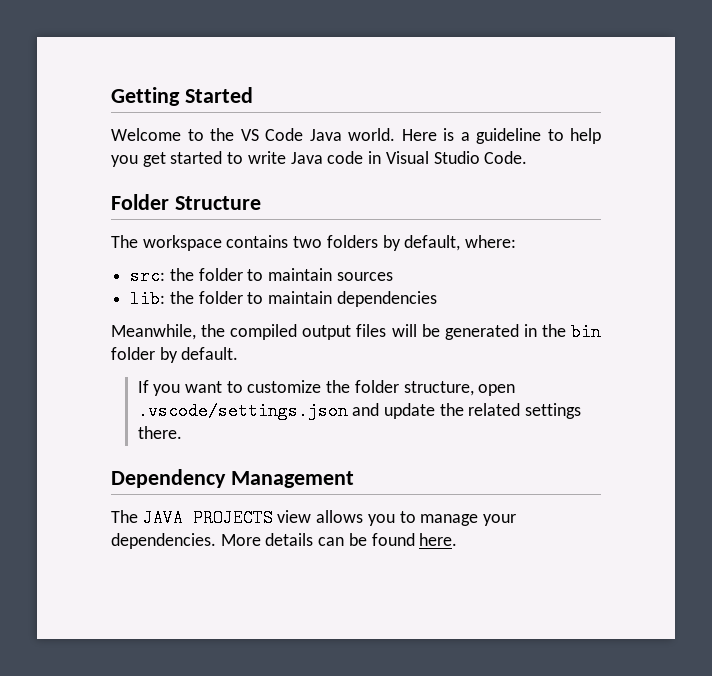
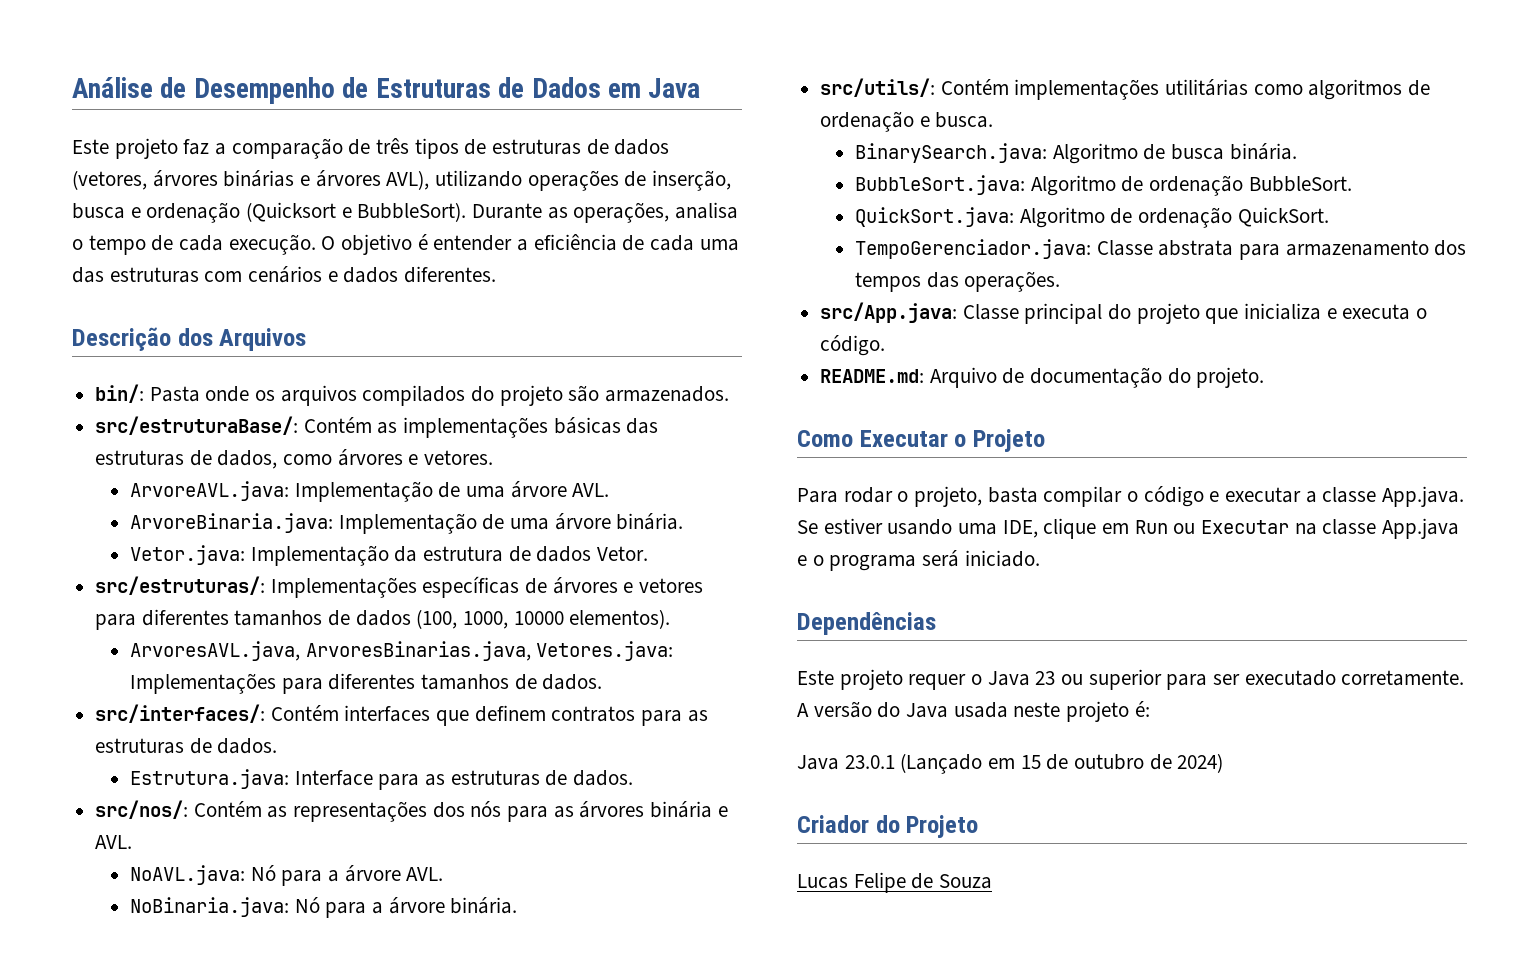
[111,87,253,106] [111,128,601,144] [111,151,528,167] [111,194,261,210] [111,235,517,251] [130,267,393,285] [130,290,437,308] [111,323,602,341] [111,347,239,363] [137,380,516,396] [137,402,582,420] [137,426,182,439] [111,469,354,488] [111,509,517,527] [111,533,458,549] Getting Started // Welcome to the VS Code Java world. Here is a guideline to help you get started to write Java code in Visual Studio Code. // Folder Structure // The workspace contains two folders by default, where: // src: the folder to maintain sources // lib: the folder to maintain dependencies // Meanwhile, the compiled output files will be generated in the bin folder by default. // If you want to customize the folder structure, open .vscode/settings.json and update the related settings there. // Dependency Management // The JAVA PROJECTS view allows you to manage your dependencies. More details can be found here. -> [72,77,701,104] [72,138,670,159] [72,170,732,191] [72,202,739,223] [72,234,739,255] [72,266,497,283] [72,327,307,351] [95,384,730,406] [95,416,659,438] [95,449,494,469] [129,481,610,502] [129,513,684,534] [129,545,648,566] [95,576,704,598] [95,609,671,630] [129,641,674,661] [129,673,603,694] [95,704,708,726] [95,738,278,754] [129,769,633,790] [95,800,728,822] [95,835,133,849] [129,865,444,886] [129,897,518,918] [820,78,1431,100] [820,111,994,132] [854,143,1297,164] [854,175,1352,196] [854,207,1329,228] [854,239,1467,260] [854,271,1061,292] [820,302,1428,324] [820,335,886,356] [820,367,1265,388] [797,429,1045,452] [797,486,1465,507] [797,518,1460,539] [797,550,1040,571] [797,612,936,635] [797,669,1465,690] [797,701,1150,722] [797,753,1224,774] [797,815,979,838] [797,872,993,893] Análise de Desempenho de Estruturas de Dados em Java // Este projeto faz a comparação de três tipos de estruturas de dados (vetores, árvores binárias e árvores AVL), utilizando operações de inserção, busca e ordenação (Quicksort e BubbleSort). Durante as operações, analisa o tempo de cada execução. O objetivo é entender a eficiência de cada uma das estruturas com cenários e dados diferentes. // Descrição dos Arquivos // bin/: Pasta onde os arquivos compilados do projeto são armazenados. // src/estruturaBase/: Contém as implementações básicas das estruturas de dados, como árvores e vetores. // ArvoreAVL.java: Implementação de uma árvore AVL. // ArvoreBinaria.java: Implementação de uma árvore binária. // Vetor.java: Implementação da estrutura de dados Vetor. // src/estruturas/: Implementações específicas de árvores e vetores para diferentes tamanhos de dados (100, 1000, 10000 elementos). // ArvoresAVL.java, ArvoresBinarias.java, Vetores.java: Implementações para diferentes tamanhos de dados. // src/interfaces/: Contém interfaces que definem contratos para as estruturas de dados. // Estrutura.java: Interface para as estruturas de dados. // src/nos/: Contém as representações dos nós para as árvores binária e AVL. // NoAVL.java: Nó para a árvore AVL. // NoBinaria.java: Nó para a árvore binária. // src/utils/: Contém implementações utilitárias como algoritmos de ordenação e busca. // BinarySearch.java: Algoritmo de busca binária. // BubbleSort.java: Algoritmo de ordenação BubbleSort. // QuickSort.java: Algoritmo de ordenação QuickSort. // TempoGerenciador.java: Classe abstrata para armazenamento dos tempos das operações. // src/App.java: Classe principal do projeto que inicializa e executa o código. // README.md: Arquivo de documentação do projeto. // Como Executar o Projeto // Para rodar o projeto, basta compilar o código e executar a classe App.java. Se estiver usando uma IDE, clique em Run ou Executar na classe App.java e o programa será iniciado. // Dependências // Este projeto requer o Java 23 ou superior para ser executado corretamente. A versão do Java usada neste projeto é: // Java 23.0.1 (Lançado em 15 de outubro de 2024) // Criador do Projeto // Lucas Felipe de Souza

